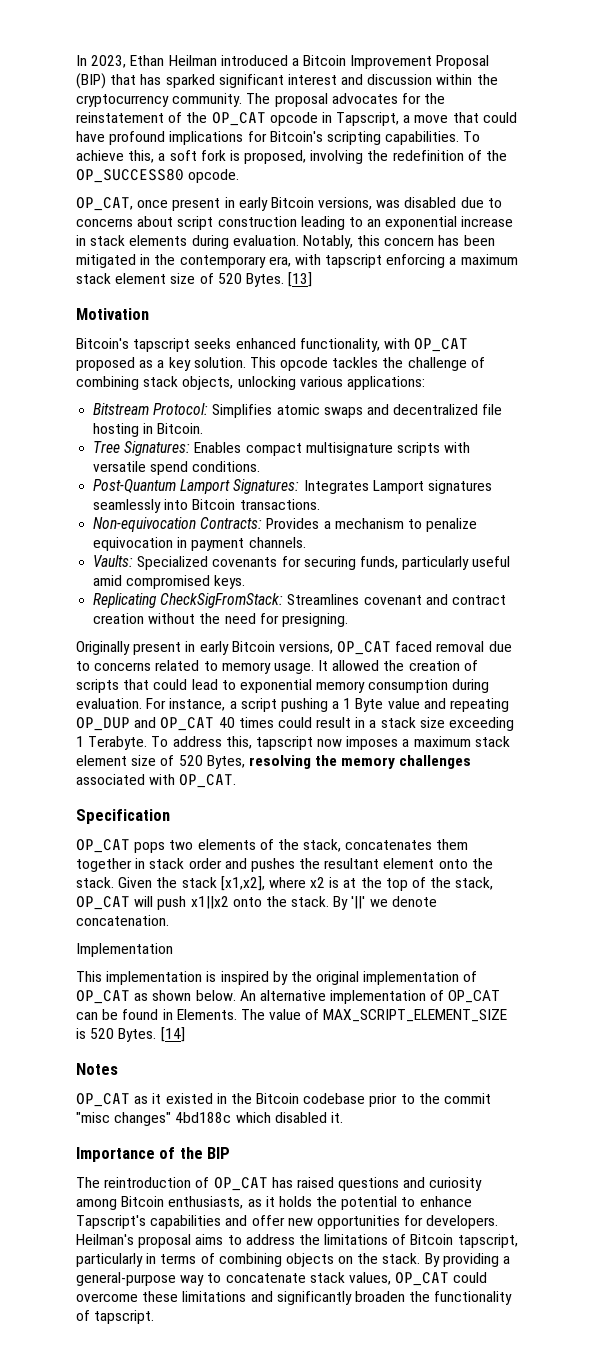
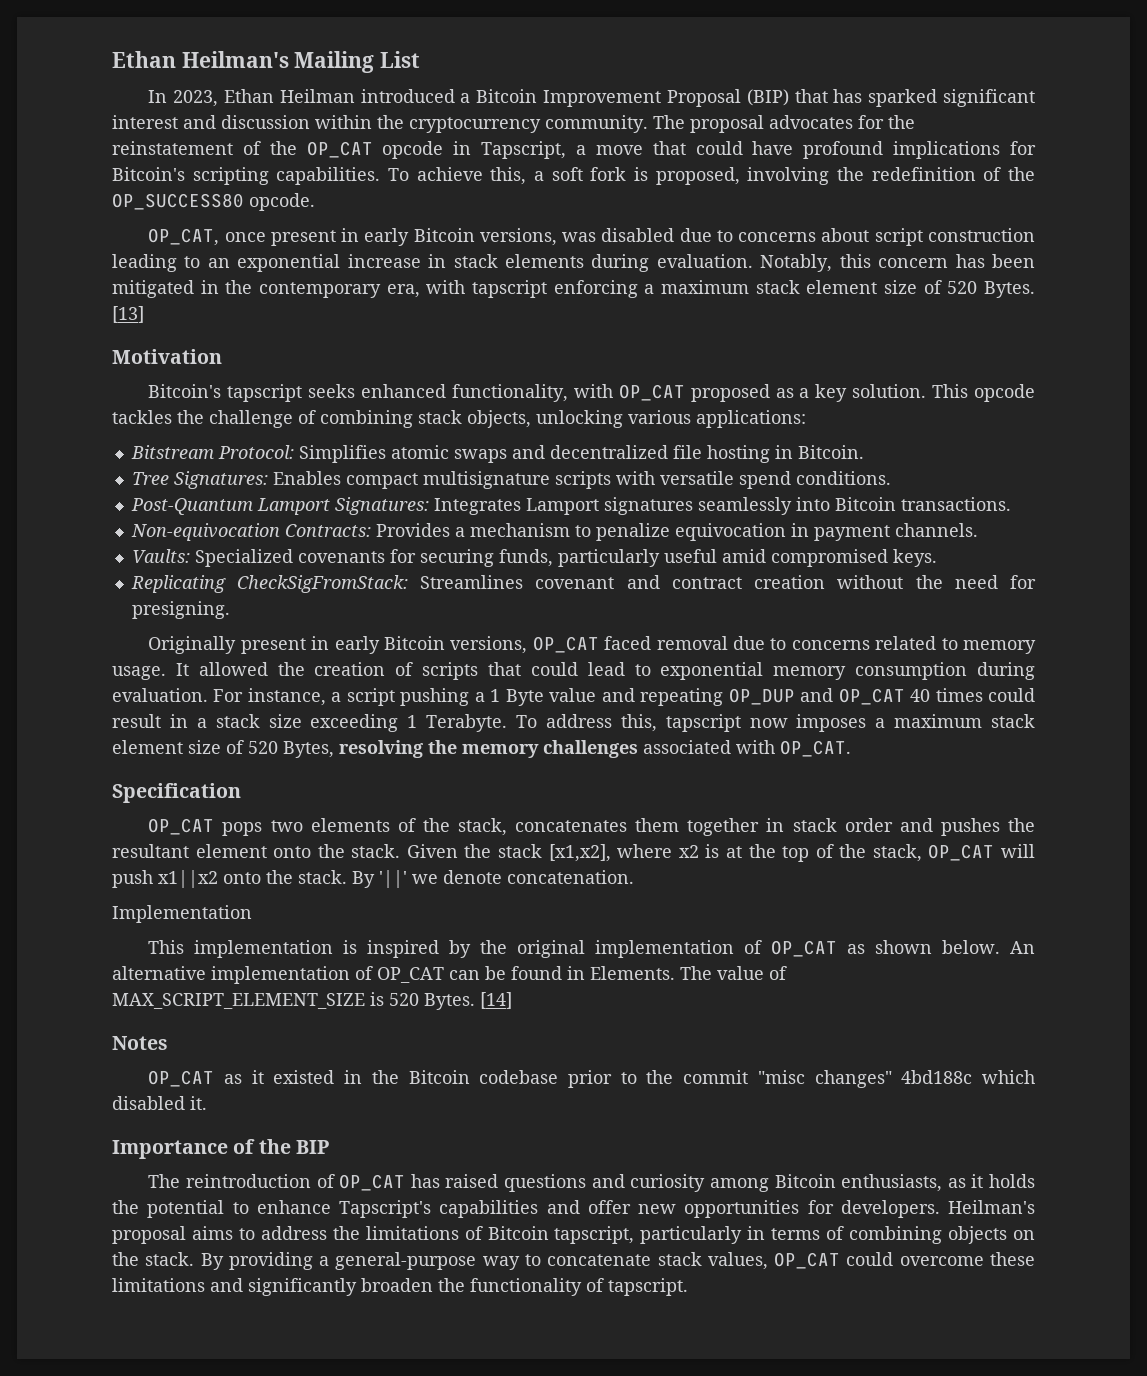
(76, 60) none -> [112,51,421,73] Ethan Heilman's Mailing List //

